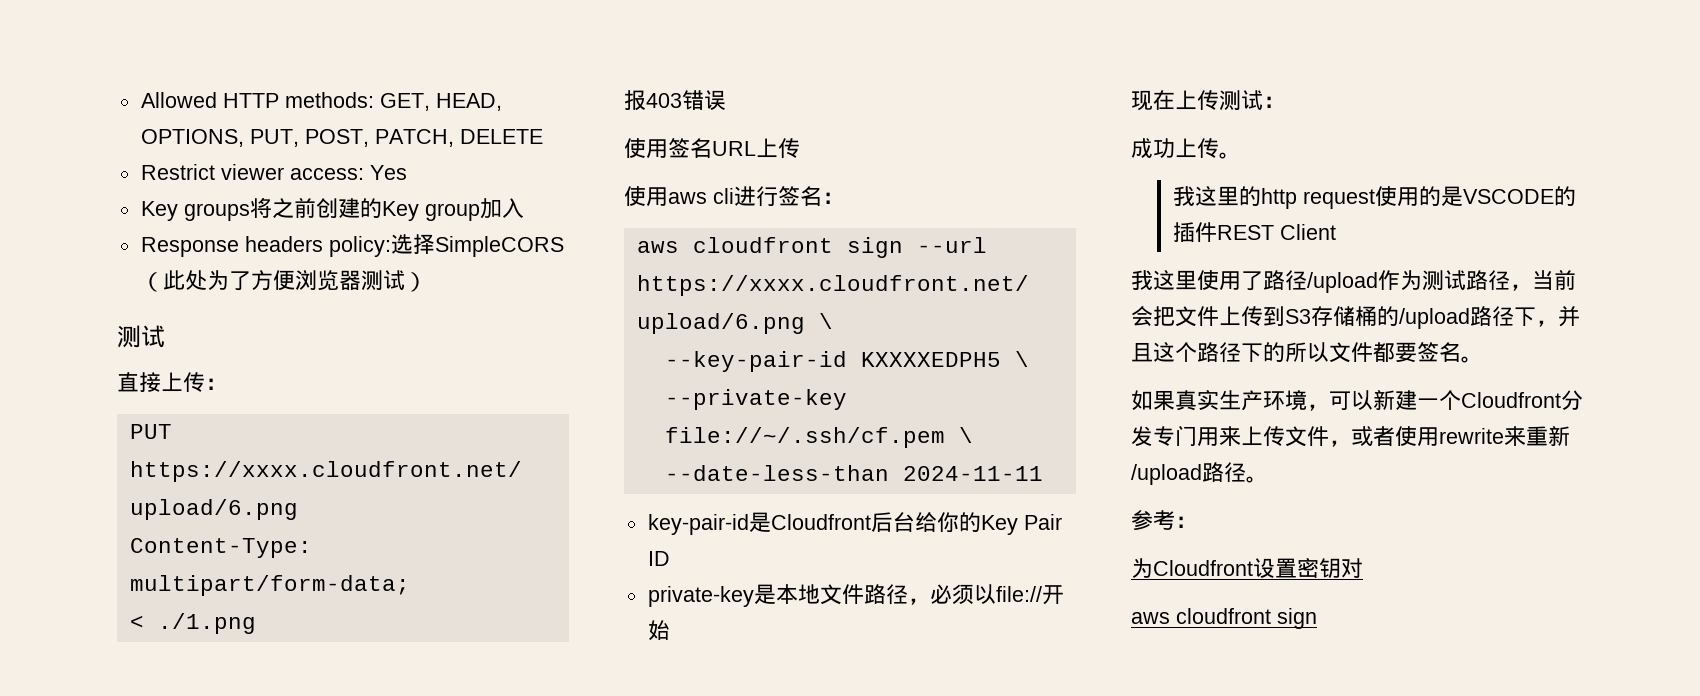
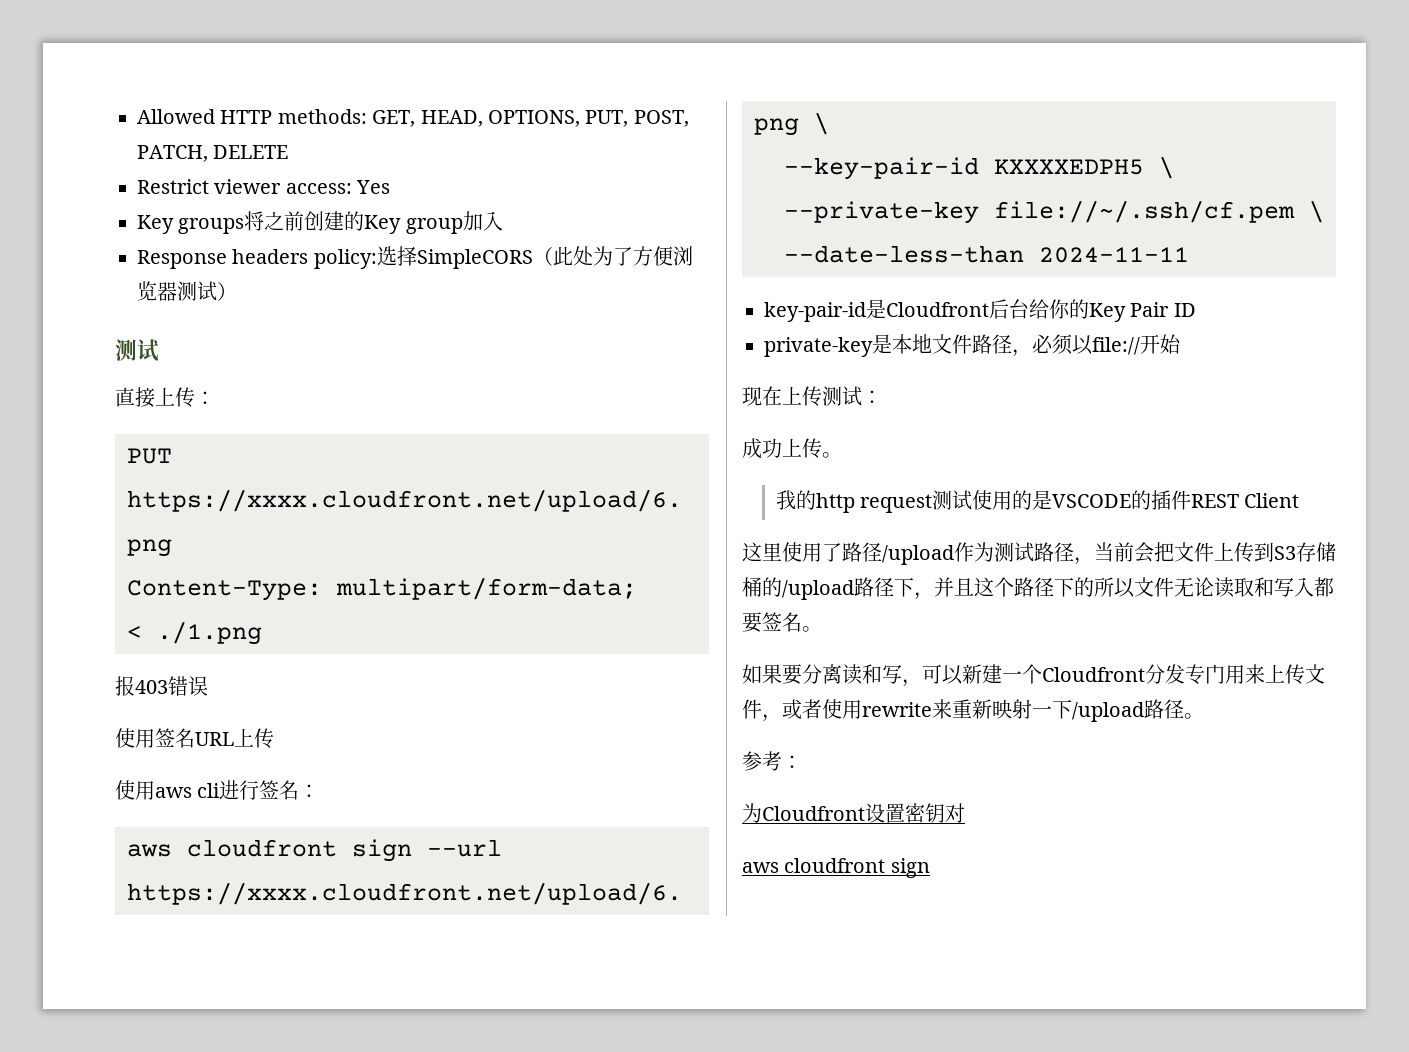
[1194,186,1239,206] 这里 -> (796, 500) none
(1375, 199) none -> [932,490,973,510] 测试
[1131,270,1153,290] 我 -> (1300, 500) none
(1373, 352) none -> [1174,577,1314,598] 无论读取和写入
[1175,390,1307,411] 真实生产环境 -> [782,664,902,685] 要分离读和写
(1570, 436) none -> [992,699,1072,719] 映射一下

